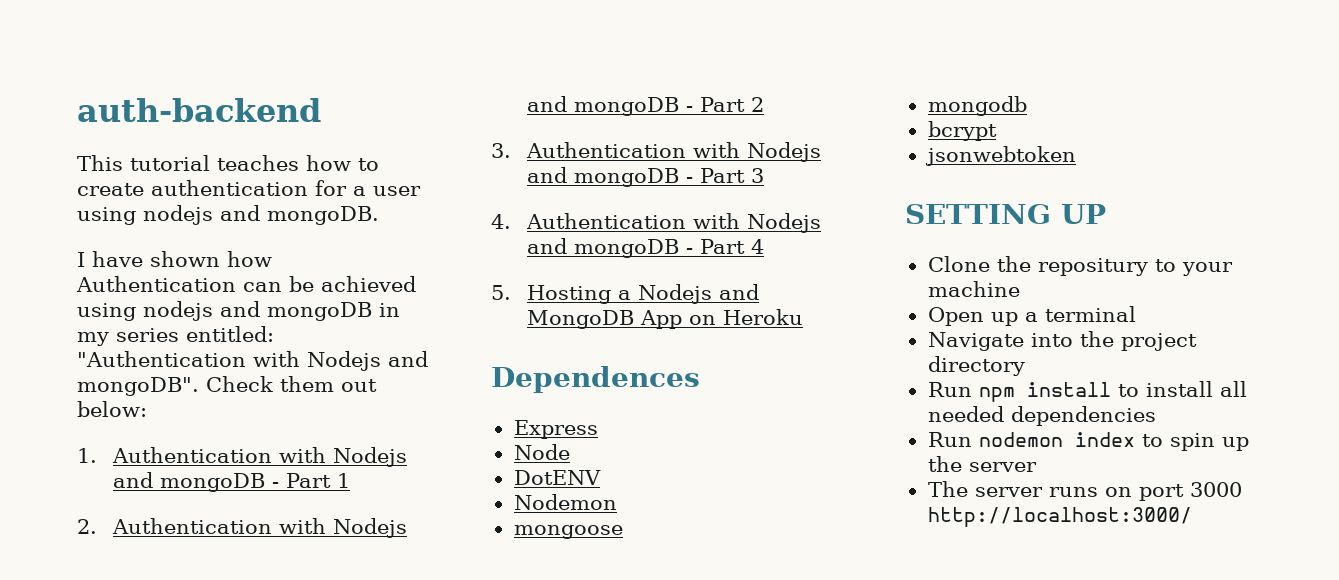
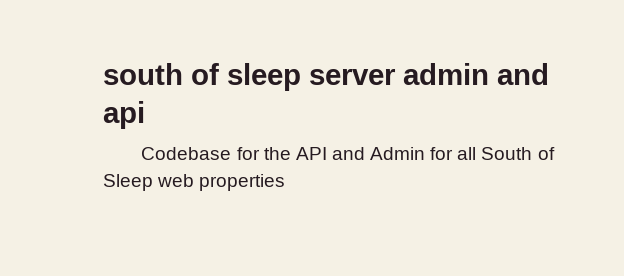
[77,98,321,122] [77,155,379,171] [77,180,421,196] [77,205,379,225] [77,251,272,267] [76,276,416,292] [77,301,400,321] [77,326,274,346] [77,351,428,371] [77,376,377,396] [77,401,147,417] [77,447,407,467] [112,472,351,492] [77,518,407,538] [526,96,765,116] [491,142,821,162] [526,167,765,187] [491,213,821,233] [526,238,765,258] [491,284,759,304] [526,309,803,329] [491,366,700,393] [513,420,598,439] [513,444,570,460] [513,470,601,485] [513,494,617,510] [513,525,623,539] [927,96,1027,116] [927,121,997,141] [924,146,1076,166] [905,204,1106,224] [927,256,1233,276] [927,281,1020,297] [927,306,1136,326] [927,331,1197,351] [927,356,1025,376] [927,381,1247,402] [927,406,1156,426] [927,432,1249,451] [927,456,1037,472] [927,481,1242,501] [927,507,1192,527] auth-backend // This tutorial teaches how to create authentication for a user using nodejs and mongoDB. // I have shown how Authentication can be achieved using nodejs and mongoDB in my series entitled: "Authentication with Nodejs and mongoDB". Check them out below: // 1. Authentication with Nodejs and mongoDB - Part 1 // 2. Authentication with Nodejs and mongoDB - Part 2 // 3. Authentication with Nodejs and mongoDB - Part 3 // 4. Authentication with Nodejs and mongoDB - Part 4 // 5. Hosting a Nodejs and MongoDB App on Heroku // Dependences // Express // Node // DotENV // Nodemon // mongoose // mongodb // bcrypt // jsonwebtoken // SETTING UP // Clone the repositury to your machine // Open up a terminal // Navigate into the project directory // Run npm install to install all needed dependencies // Run nodemon index to spin up the server // The server runs on port 3000 http://localhost:3000/ -> [103,63,549,91] [103,101,145,129] [141,147,555,160] [103,174,286,191] south of sleep server admin and api // Codebase for the API and Admin for all South of Sleep web properties

